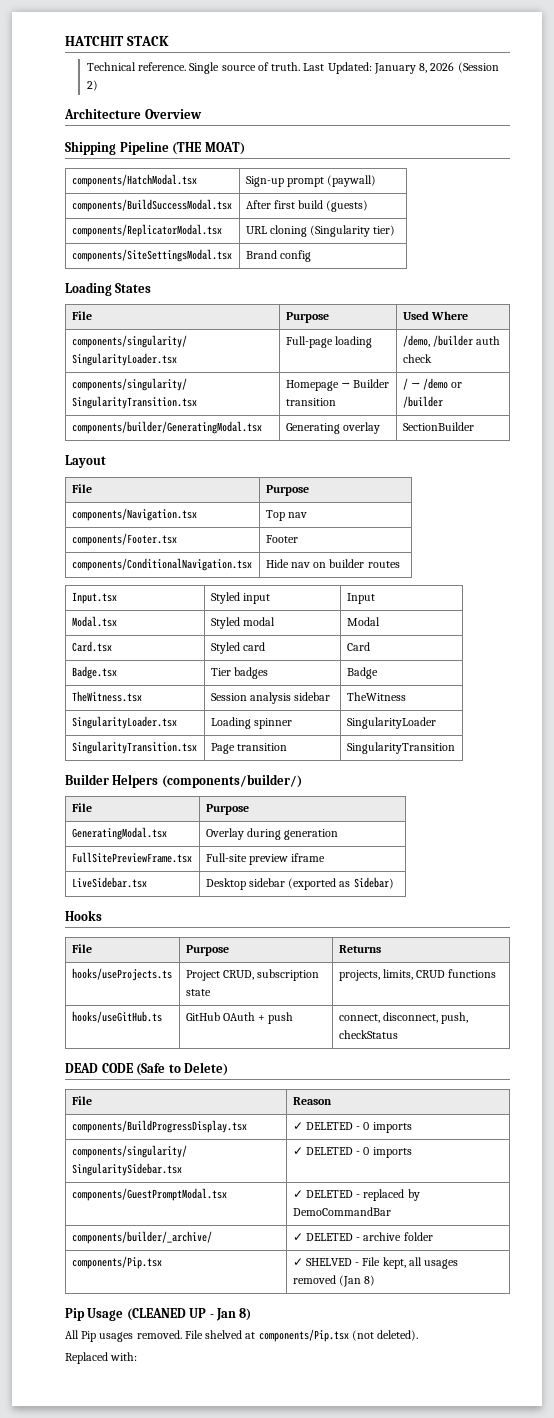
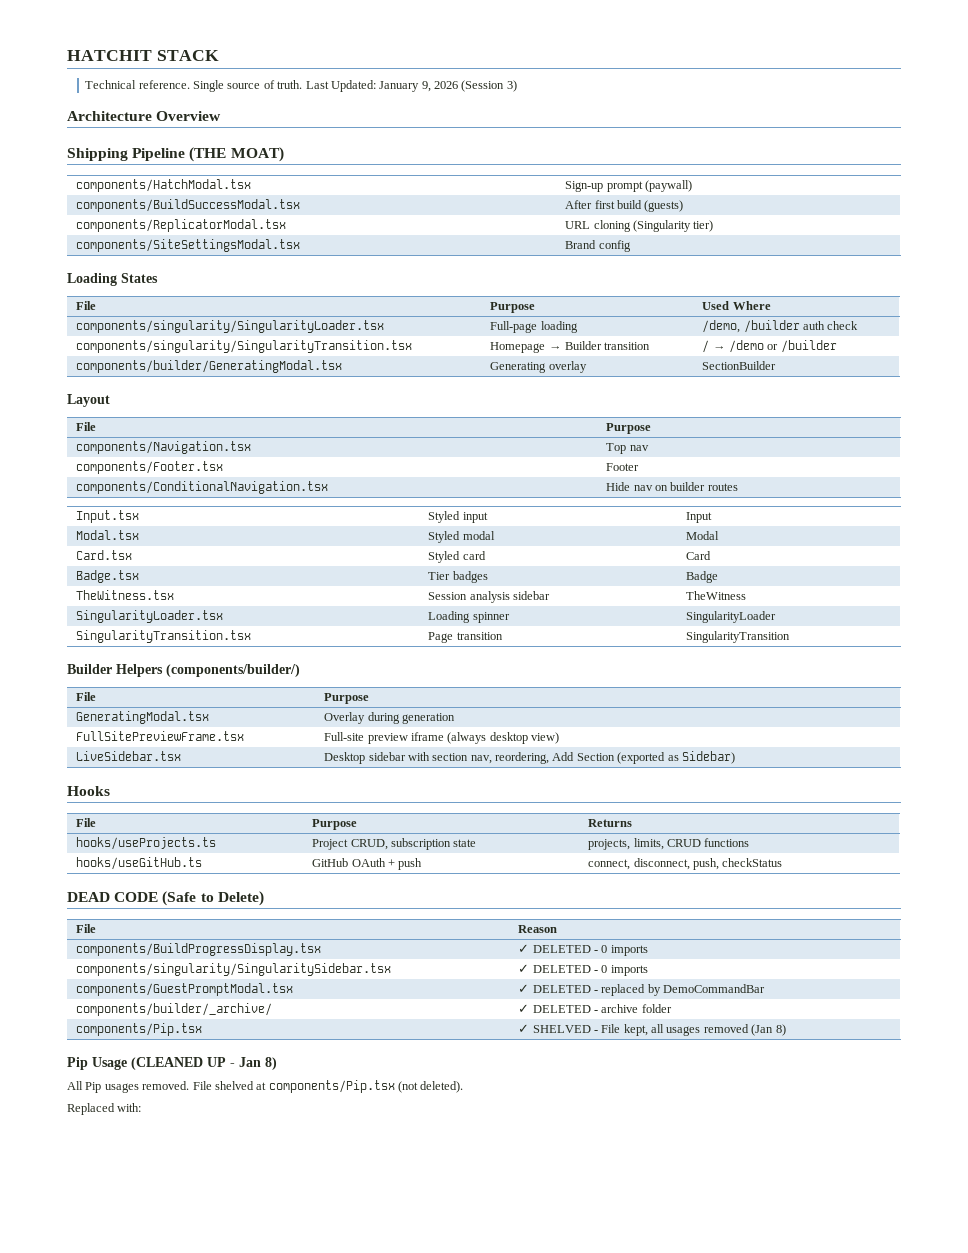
[419,63,428,73] 8, -> [421,81,431,92] 9,
[86,80,98,91] 2) -> [506,80,517,92] 3)
(326, 857) none -> [447,732,560,744] (always desktop view)
(285, 882) none -> [407,752,615,764] with section nav, reordering, Add Section

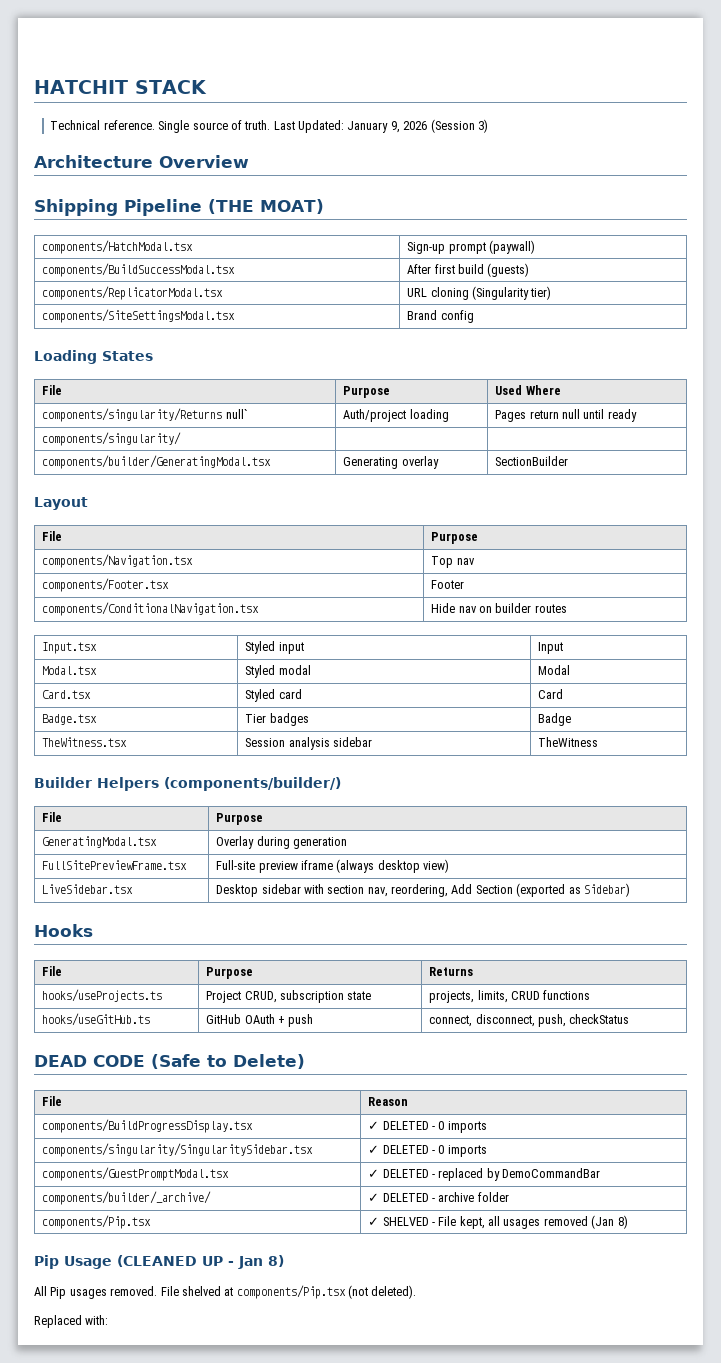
[76,320,385,333] [490,321,578,333] [702,320,859,333] [76,340,413,353] [490,341,651,353] [702,340,837,353] components/singularity/SingularityLoader.tsx | Full-page loading | /demo, /builder auth check // components/singularity/SingularityTransition.tsx | Homepage → Builder transition | / → /demo or /builder -> [42,408,248,422] [343,409,449,422] [495,409,637,422] [42,432,182,446] components/singularity/Returns null` | Auth/project loading | Pages return null until ready // components/singularity/ | |
[76,610,224,623] [428,611,510,623] [686,611,777,623] [76,630,252,643] [428,632,503,643] [686,631,791,643] // SingularityLoader.tsx | Loading spinner | SingularityLoader // SingularityTransition.tsx | Page transition | SingularityTransition -> (599, 742) none

